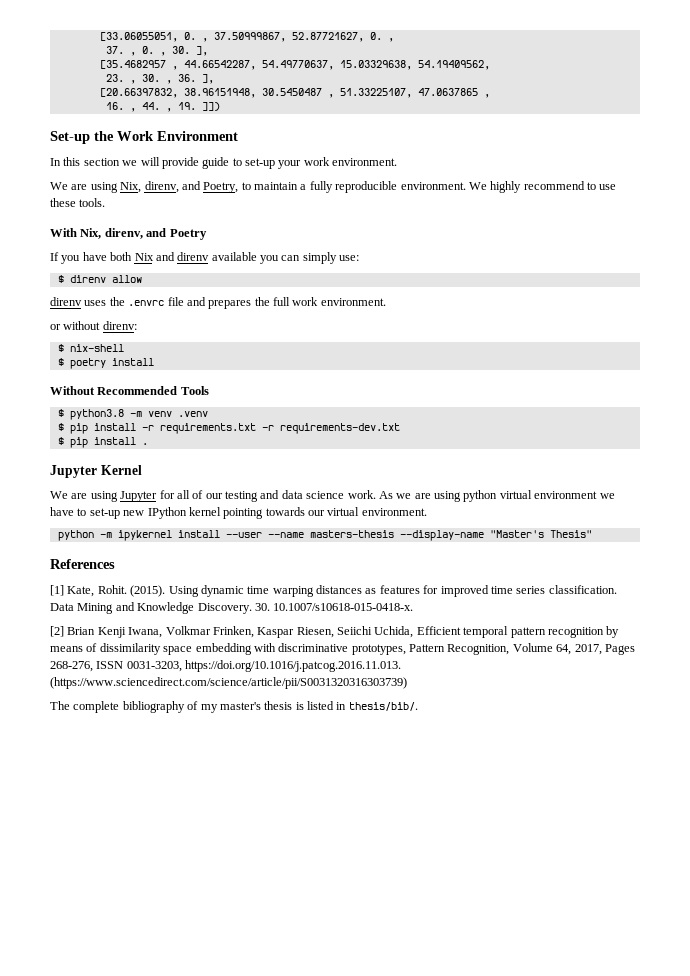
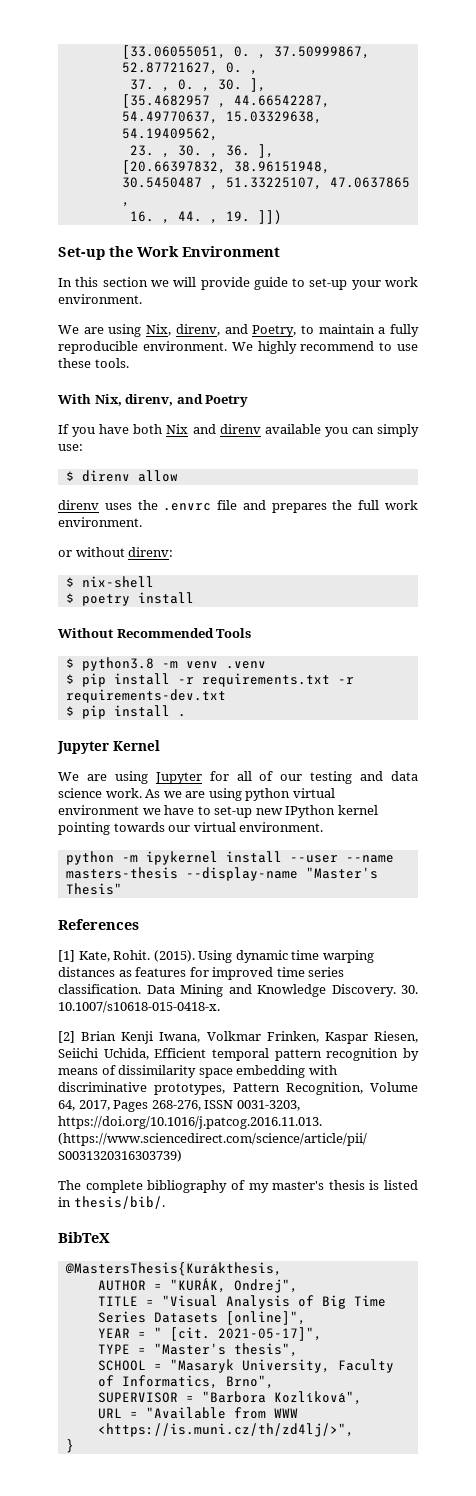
(418, 706) none -> [58,1232,110,1243] [64,1262,282,1276] [97,1278,298,1293] [97,1295,386,1309] [97,1311,306,1325] [97,1327,322,1341] [97,1343,298,1357] [97,1359,394,1373] [97,1375,274,1389] [97,1391,362,1405] [97,1407,298,1419] [97,1423,354,1437] [65,1439,74,1453] // BibTeX // @MastersThesis{Kurákthesis, // AUTHOR = "KURÁK, Ondrej", // TITLE = "Visual Analysis of Big Time Series Datasets [online]", // YEAR = " [cit. 2021-05-17]", // TYPE = "Master's thesis", // SCHOOL = "Masaryk University, Faculty of Informatics, Brno", // SUPERVISOR = "Barbora Kozlíková", // URL = "Available from WWW <https://is.muni.cz/th/zd4lj/>", // }

